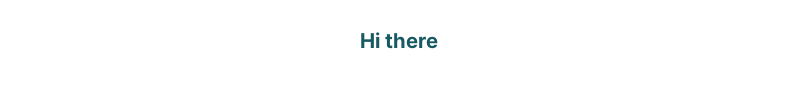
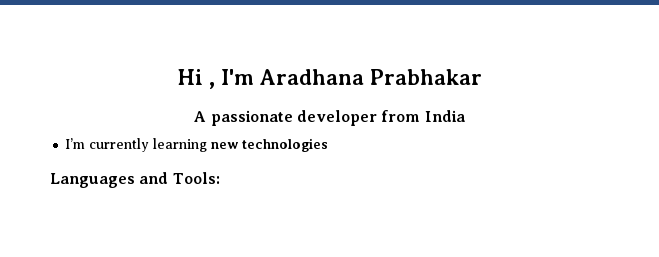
[385,33,439,49] there -> [208,69,482,89] [194,110,466,126] [65,138,329,152] [50,172,220,188] , I'm Aradhana Prabhakar // A passionate developer from India // I’m currently learning new technologies // Languages and Tools:

